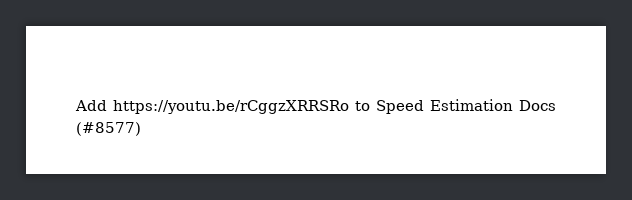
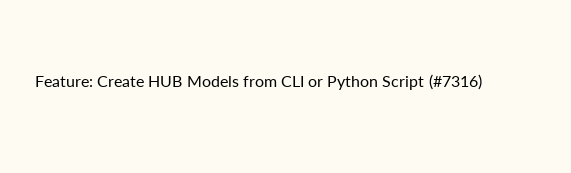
[75,99,556,114] [76,122,141,136] Add https://youtu.be/rCggzXRRSRo to Speed Estimation Docs (#8577) -> [35,74,482,90] Feature: Create HUB Models from CLI or Python Script (#7316)

